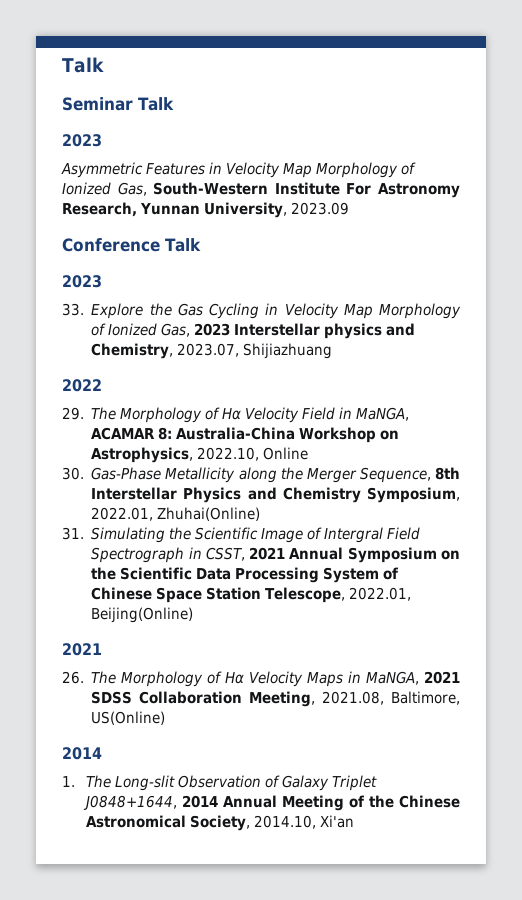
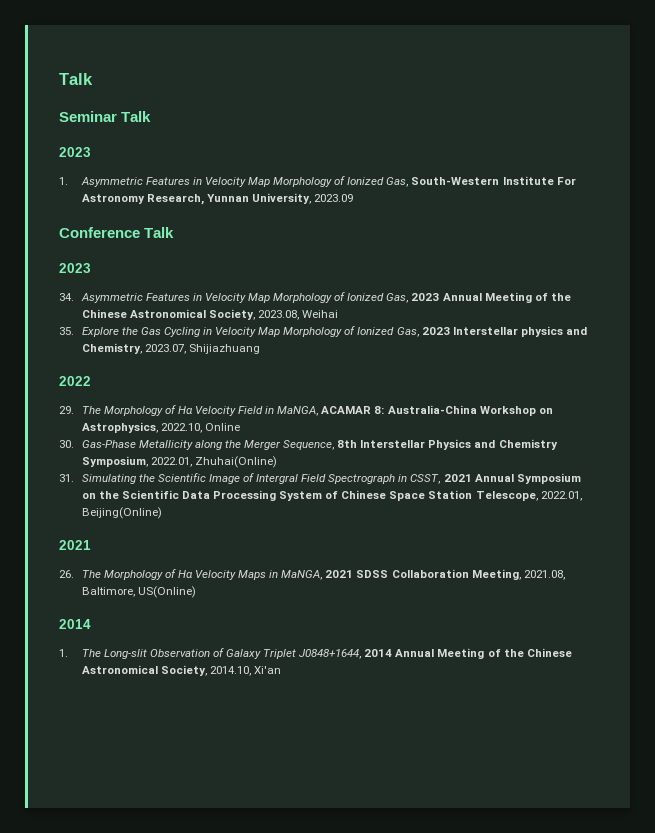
(102, 140) none -> [59,177,68,185] 1.
[62,303,84,316] 33. -> [59,292,571,303] [81,309,338,320] [59,327,74,335] 34. Asymmetric Features in Velocity Map Morphology of Ionized Gas, 2023 Annual Meeting of the Chinese Astronomical Society, 2023.08, Weihai // 35.

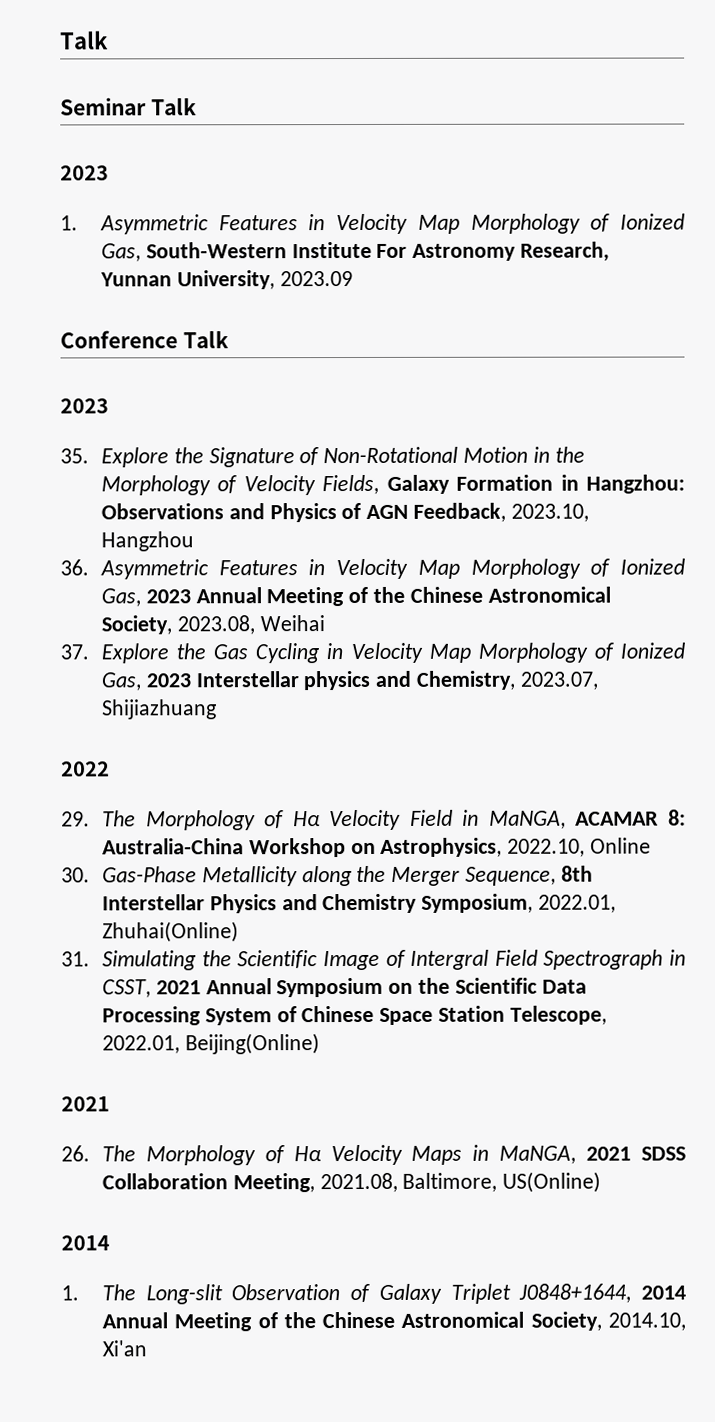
[59,293,74,301] 34. -> [60,446,585,468] [101,474,685,496] [101,502,589,523] [101,531,195,552] [60,559,89,576] 35. Explore the Signature of Non-Rotational Motion in the Morphology of Velocity Fields, Galaxy Formation in Hangzhou: Observations and Physics of AGN Feedback, 2023.10, Hangzhou // 36.
[59,327,74,335] 35. -> [60,644,89,660] 37.

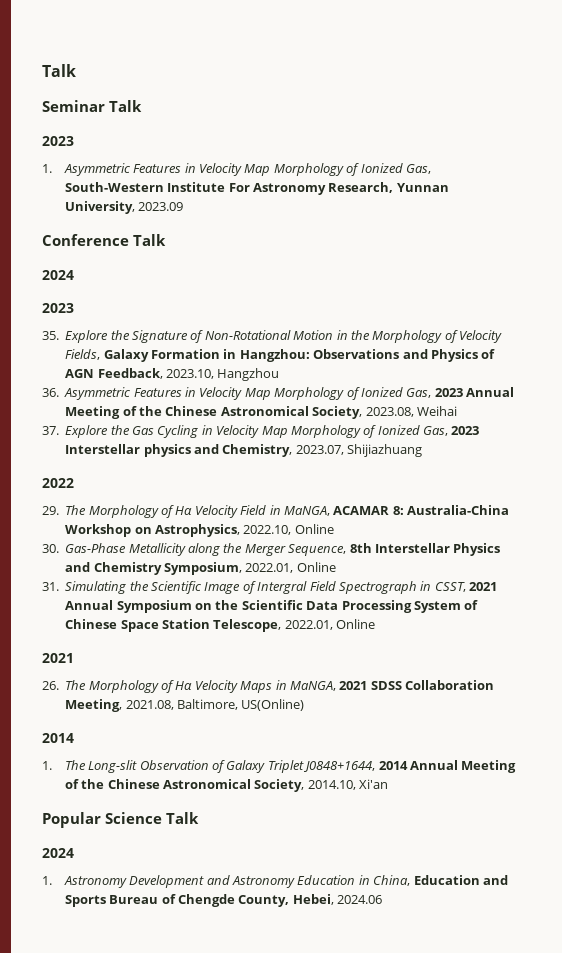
(229, 339) none -> [42,270,74,280] // 2024
[102,921,240,943] Zhuhai(Online) -> [296,562,336,572] Online
[184,1033,320,1055] Beijing(Online) -> [336,619,376,629] Online
(148, 1348) none -> [42,812,199,828] [42,848,74,858] [42,875,508,888] [64,894,383,907] // Popular Science Talk // 2024 // 1. Astronomy Development and Astronomy Education in China, Education and Sports Bureau of Chengde County, Hebei, 2024.06

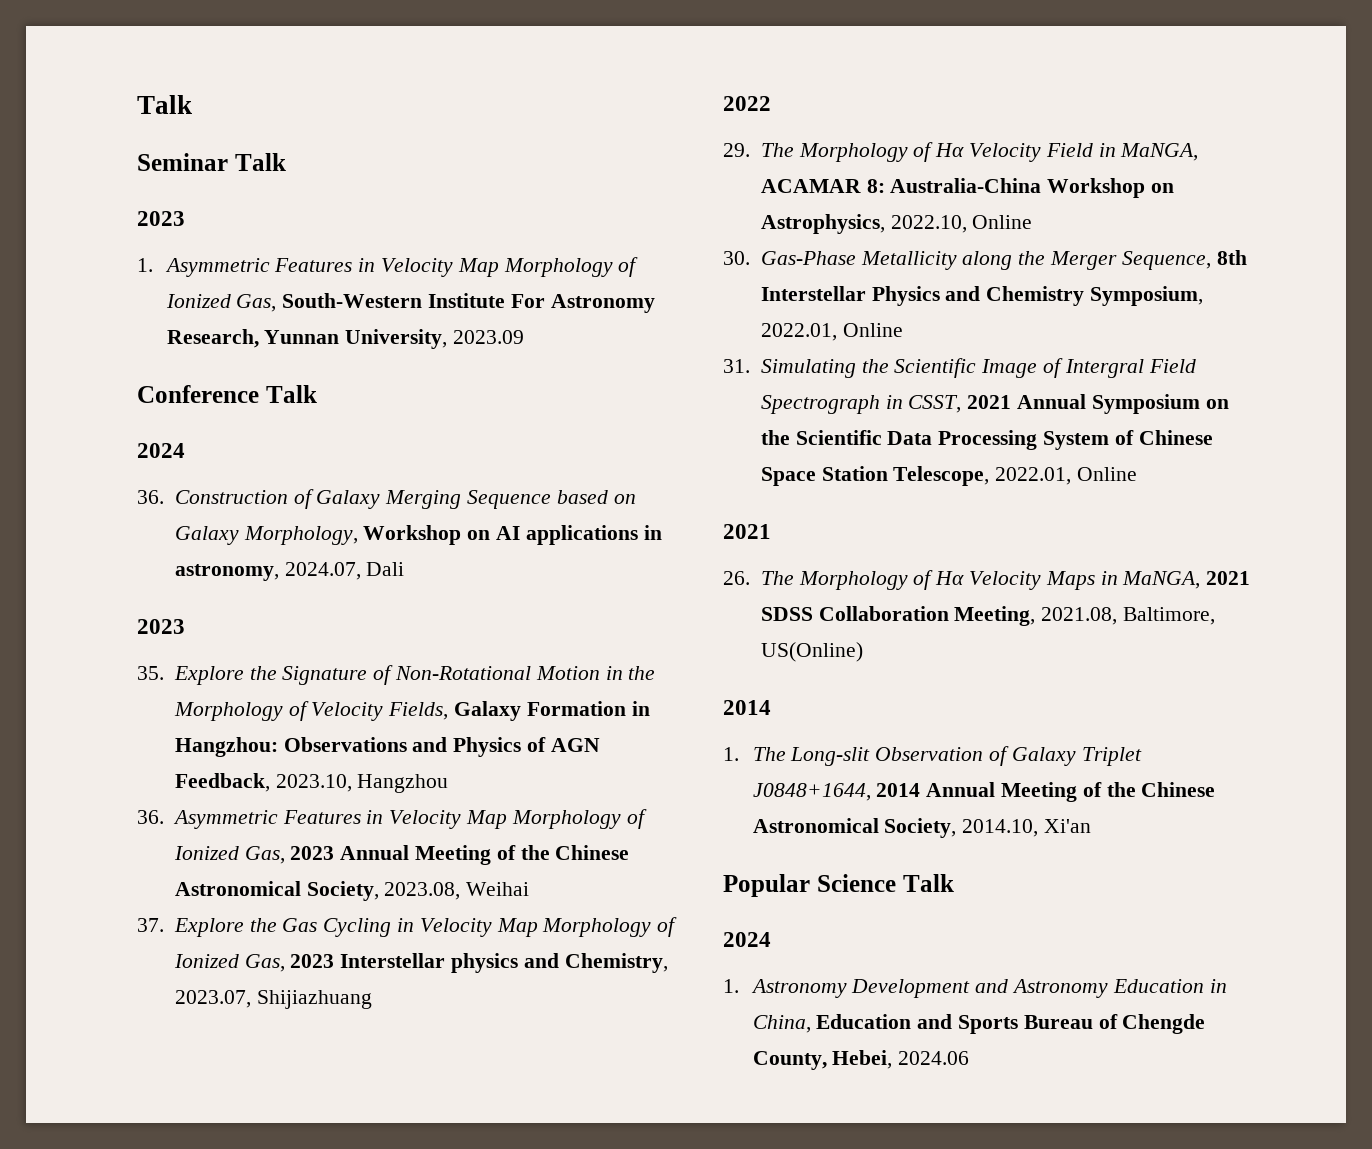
(74, 275) none -> [137,489,636,509] [174,525,662,545] [174,562,405,581] // 36. Construction of Galaxy Merging Sequence based on Galaxy Morphology, Workshop on AI applications in astronomy, 2024.07, Dali

